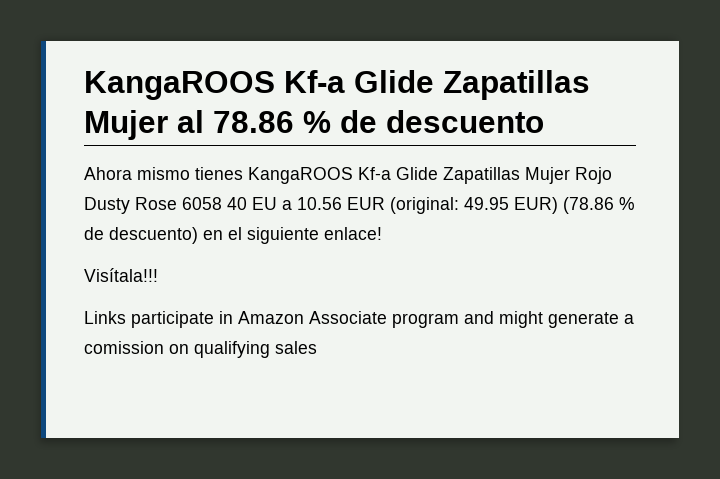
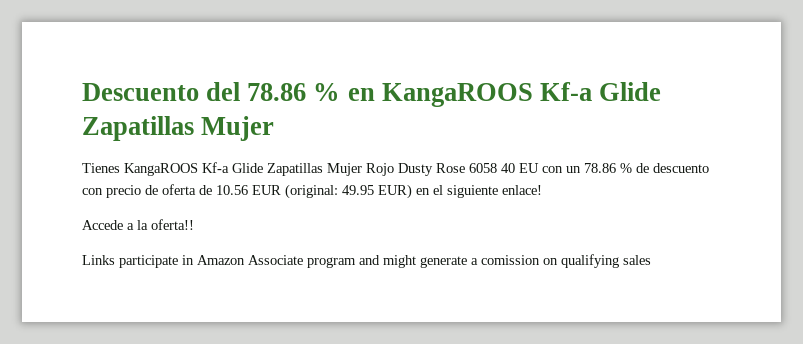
[84,70,590,100] [84,110,544,140] [84,167,243,180] KangaROOS Kf-a Glide Zapatillas Mujer al 78.86 % de descuento // Ahora mismo tienes -> [82,82,662,107] [82,116,275,141] [82,163,120,173] Descuento del 78.86 % en KangaROOS Kf-a Glide Zapatillas Mujer // Tienes
[282,200,292,210] a -> [542,163,709,173] [82,184,212,198] con un 78.86 % de descuento con precio de oferta de
[563,197,635,214] [84,227,198,244] (78.86 % de descuento) -> (412, 191) none
[84,268,158,282] Visítala!!! -> [82,219,194,230] Accede a la oferta!!

